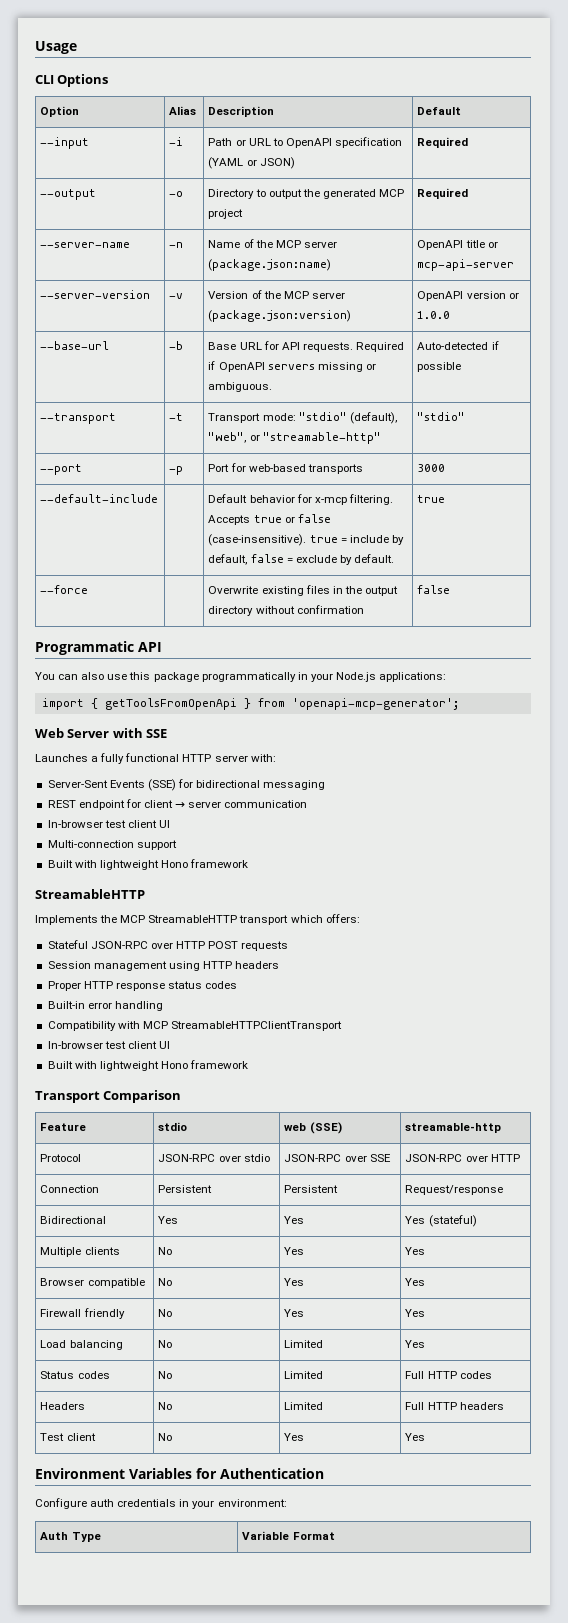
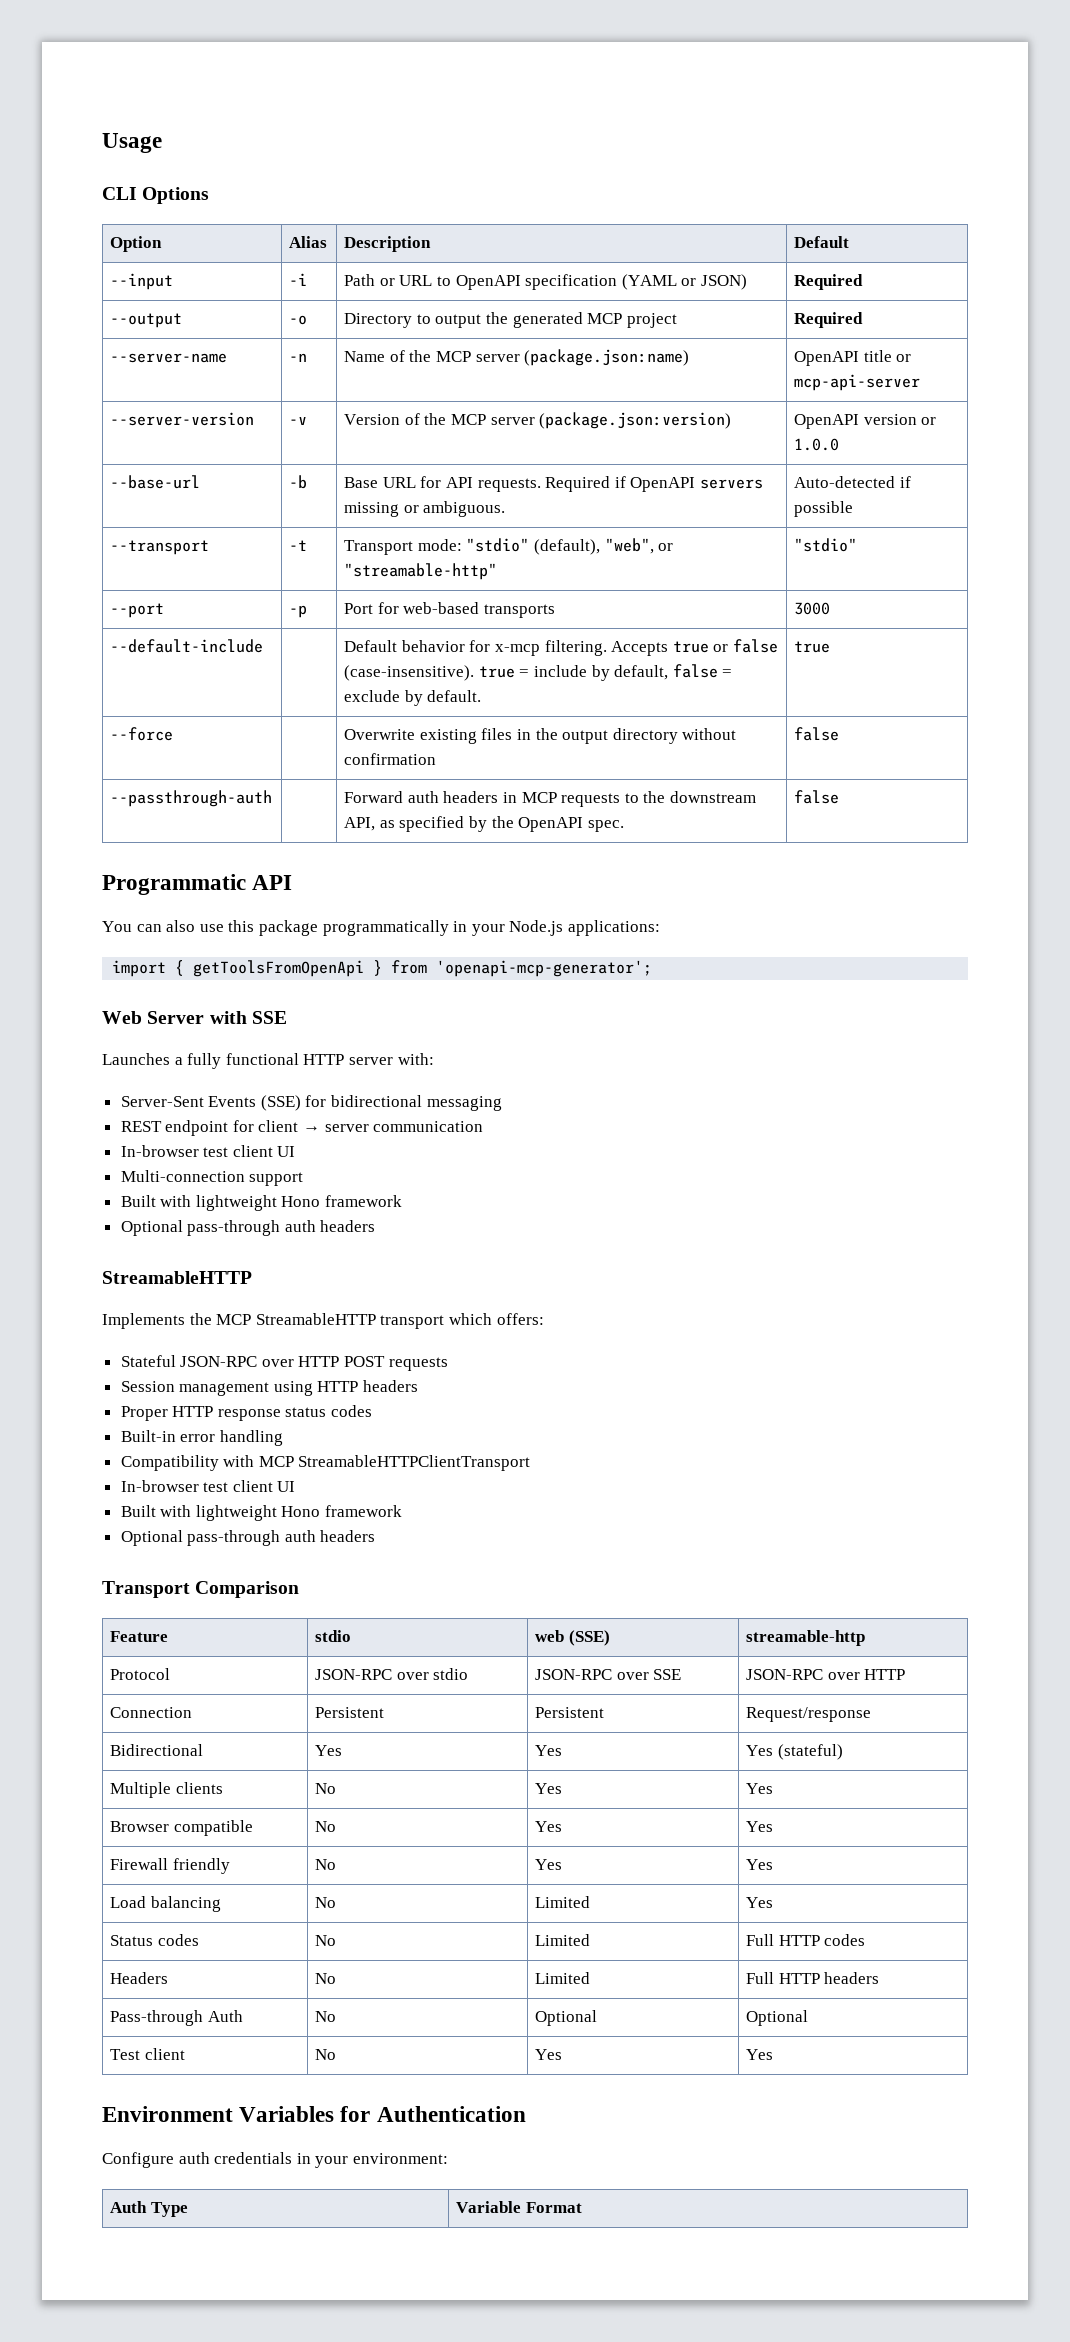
(451, 589) none -> [110,790,273,807] [344,791,756,807] [344,816,624,832] [794,790,840,804] // --passthrough-auth | | Forward auth headers in MCP requests to the downstream API, as specified by the OpenAPI spec. | false
(249, 863) none -> [120,1220,376,1236] // Optional pass-through auth headers
(249, 1064) none -> [120,1530,376,1546] // Optional pass-through auth headers
(504, 1406) none -> [110,2010,243,2026] [315,2011,337,2022] [535,2010,598,2026] [746,2010,809,2026] // Pass-through Auth | No | Optional | Optional

